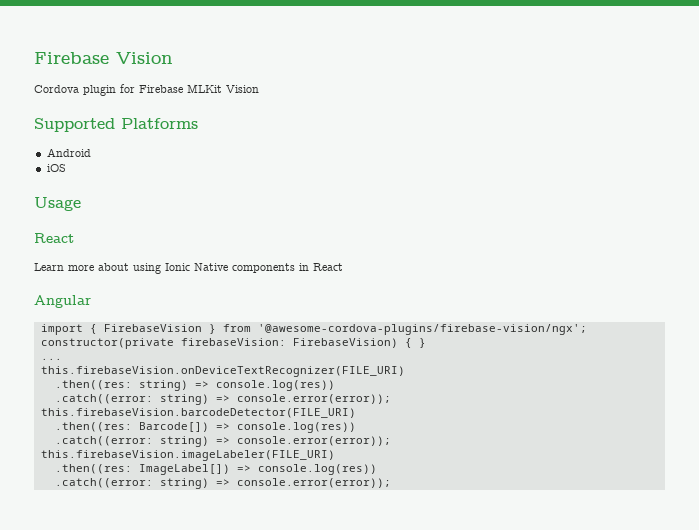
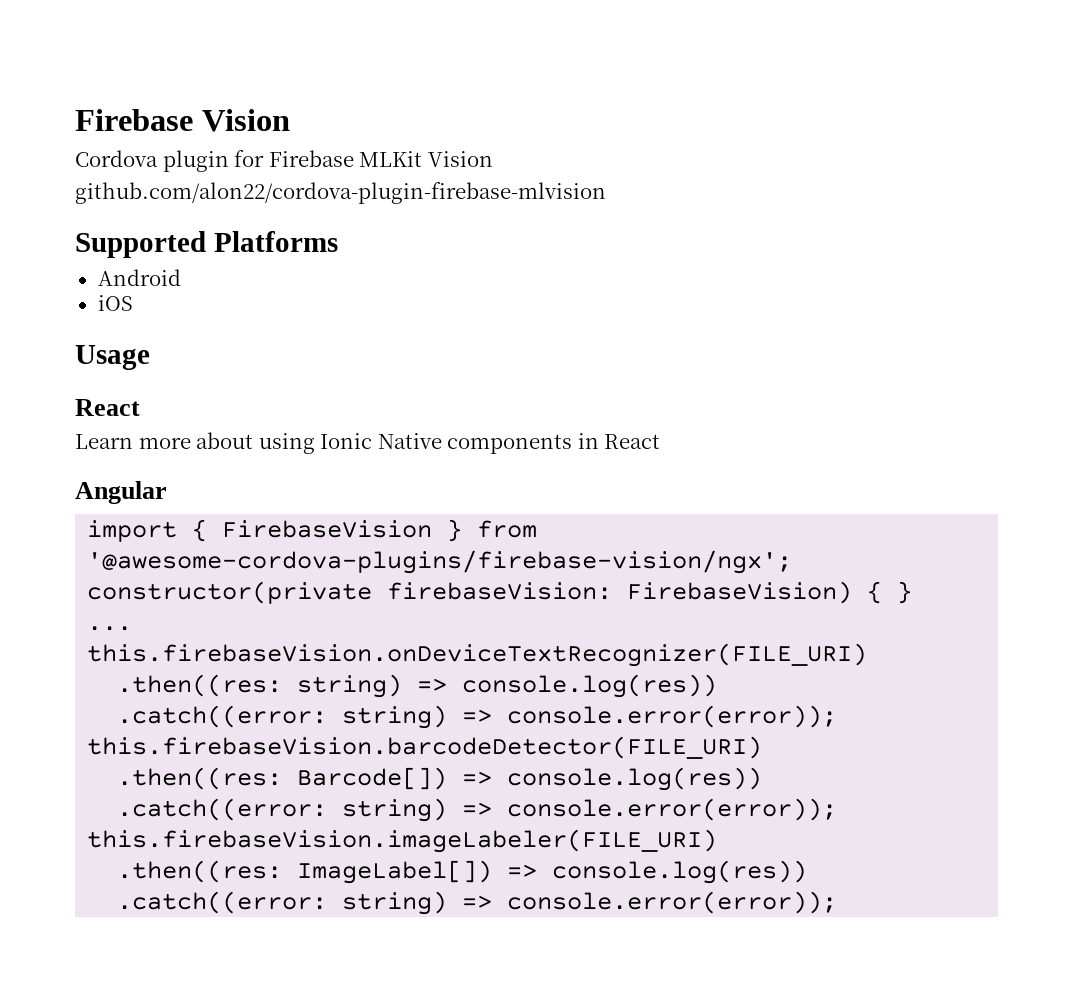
(259, 89) none -> [75,182,606,204] // github.com/alon22/cordova-plugin-firebase-mlvision

